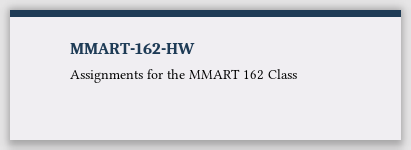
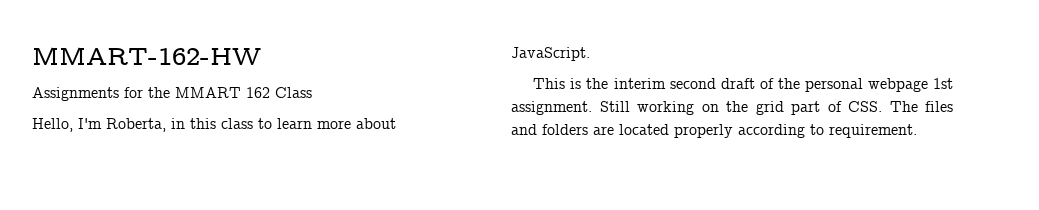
(297, 74) none -> [32,118,396,132] [511,47,590,61] [533,78,954,92] [511,101,953,115] [511,124,917,138] // Hello, I'm Roberta, in this class to learn more about JavaScript. // This is the interim second draft of the personal webpage 1st assignment. Still working on the grid part of CSS. The files and folders are located properly according to requirement.

